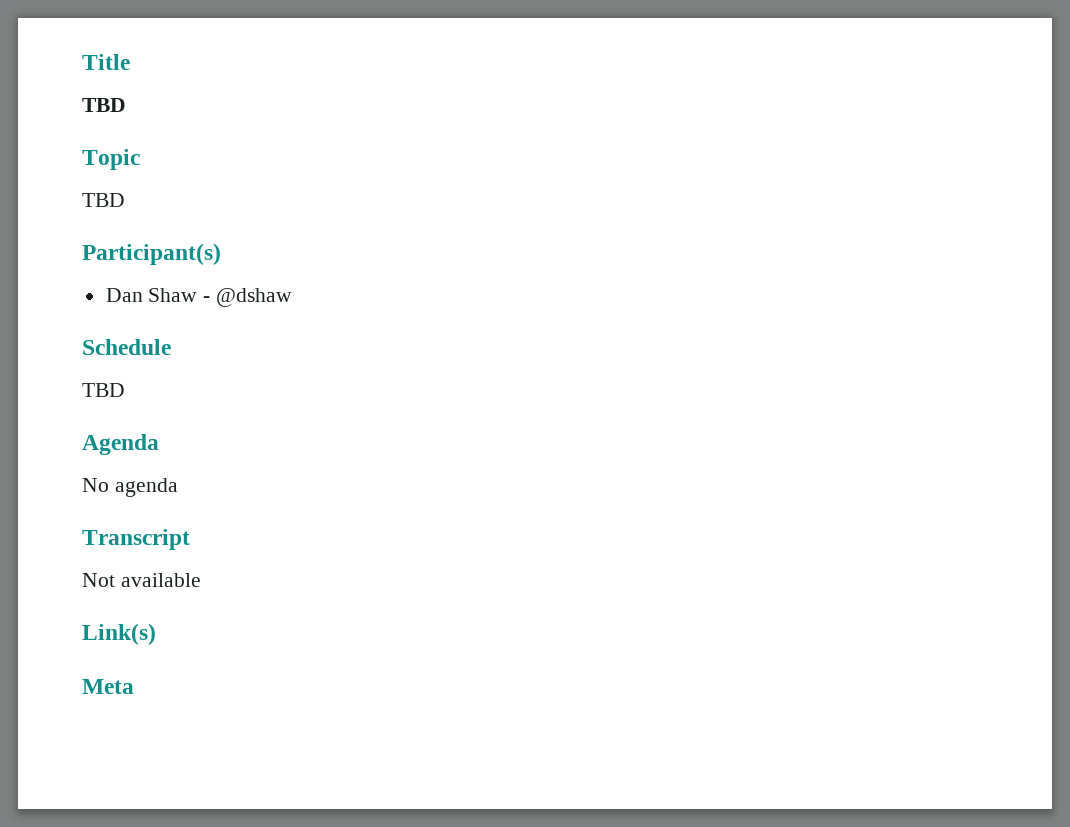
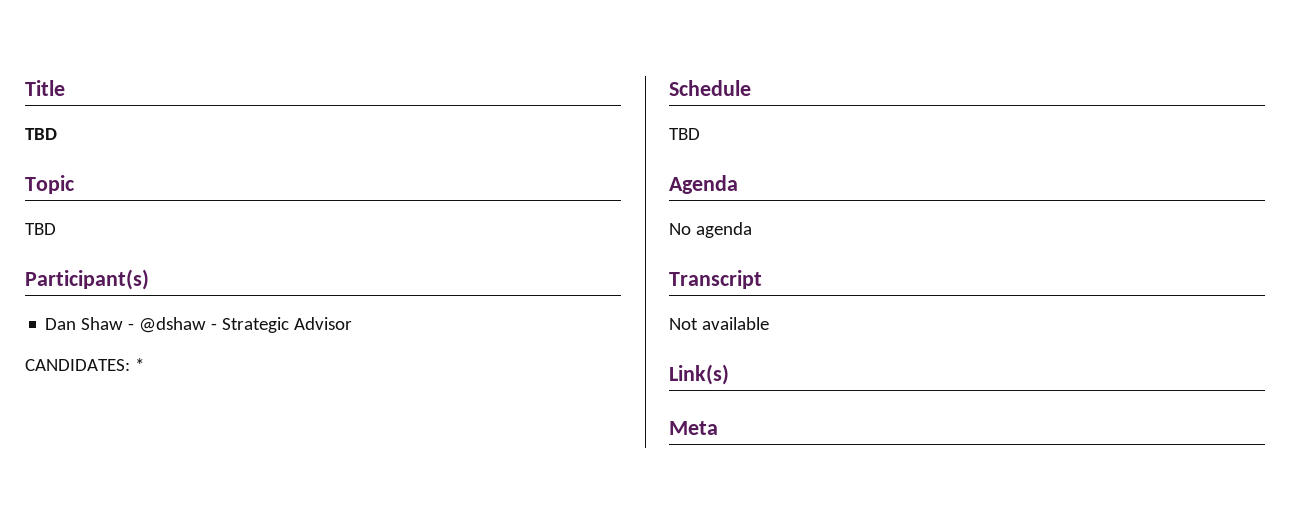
(293, 297) none -> [211,317,353,333] [25,358,144,371] - Strategic Advisor // CANDIDATES: *

